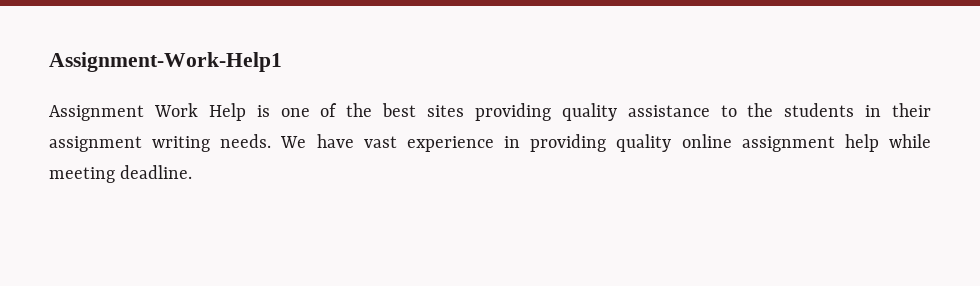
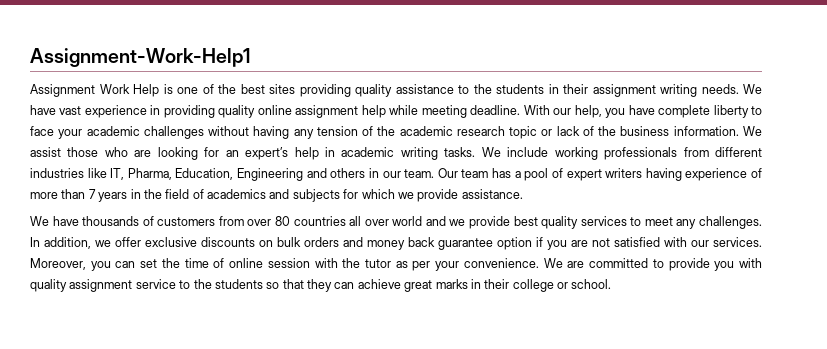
(193, 172) none -> [523,105,763,118] [30,126,762,139] [30,147,763,160] [30,168,762,181] [30,189,523,202] [30,216,762,229] [30,237,762,250] [30,258,763,271] [30,279,612,292] With our help, you have complete liberty to face your academic challenges without having any tension of the academic research topic or lack of the business information. We assist those who are looking for an expert’s help in academic writing tasks. We include working professionals from different industries like IT, Pharma, Education, Engineering and others in our team. Our team has a pool of expert writers having experience of more than 7 years in the field of academics and subjects for which we provide assistance. // We have thousands of customers from over 80 countries all over world and we provide best quality services to meet any challenges. In addition, we offer exclusive discounts on bulk orders and money back guarantee option if you are not satisfied with our services. Moreover, you can set the time of online session with the tutor as per your convenience. We are committed to provide you with quality assignment service to the students so that they can achieve great marks in their college or school.

